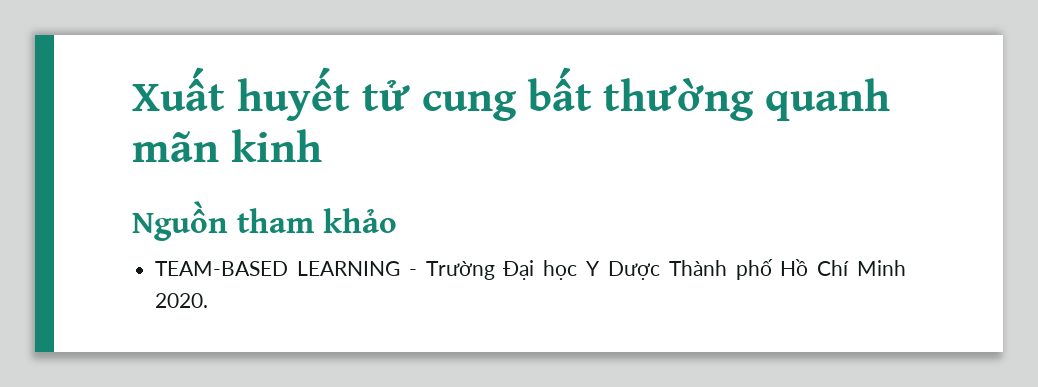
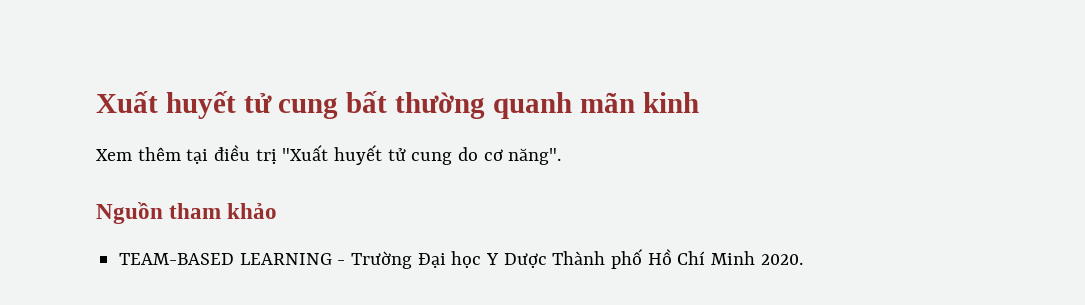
(322, 145) none -> [96,145,562,165] // Xem thêm tại điều trị "Xuất huyết tử cung do cơ năng".

